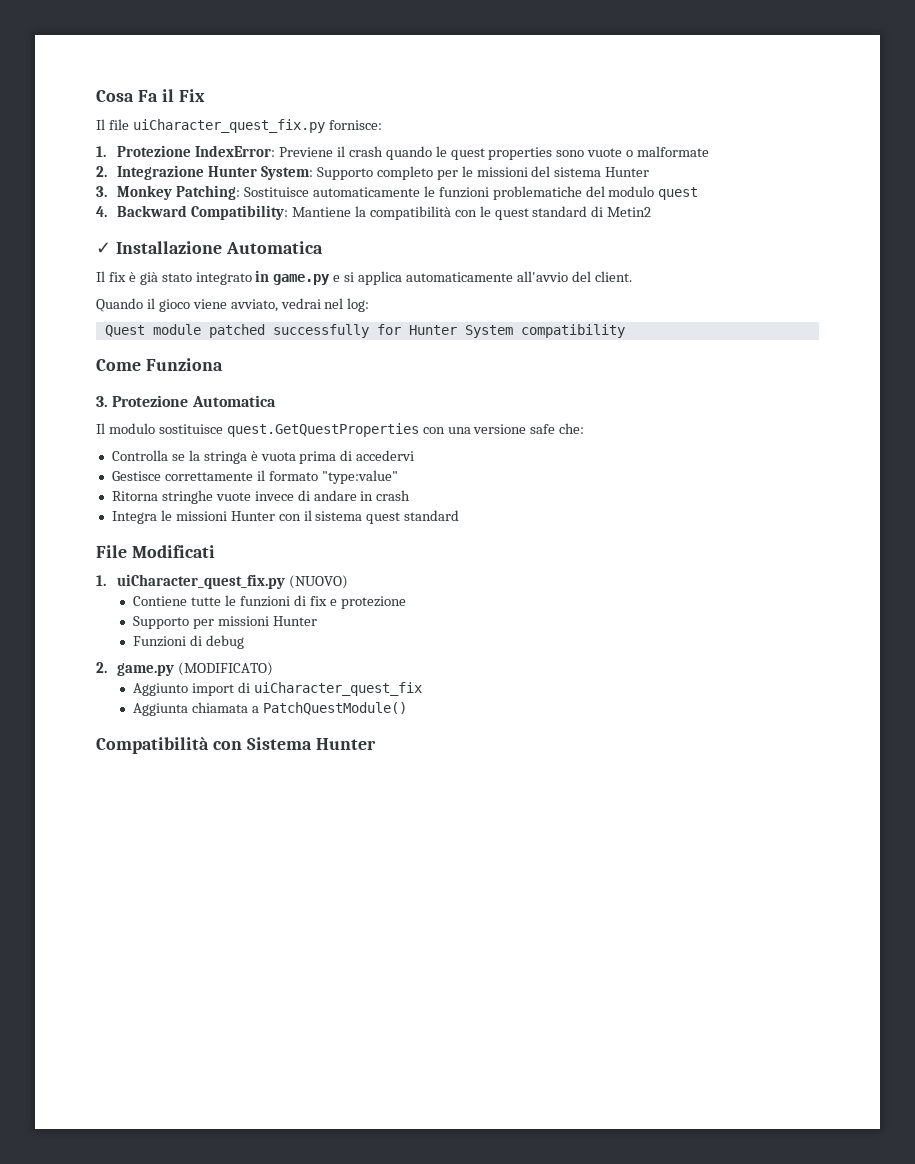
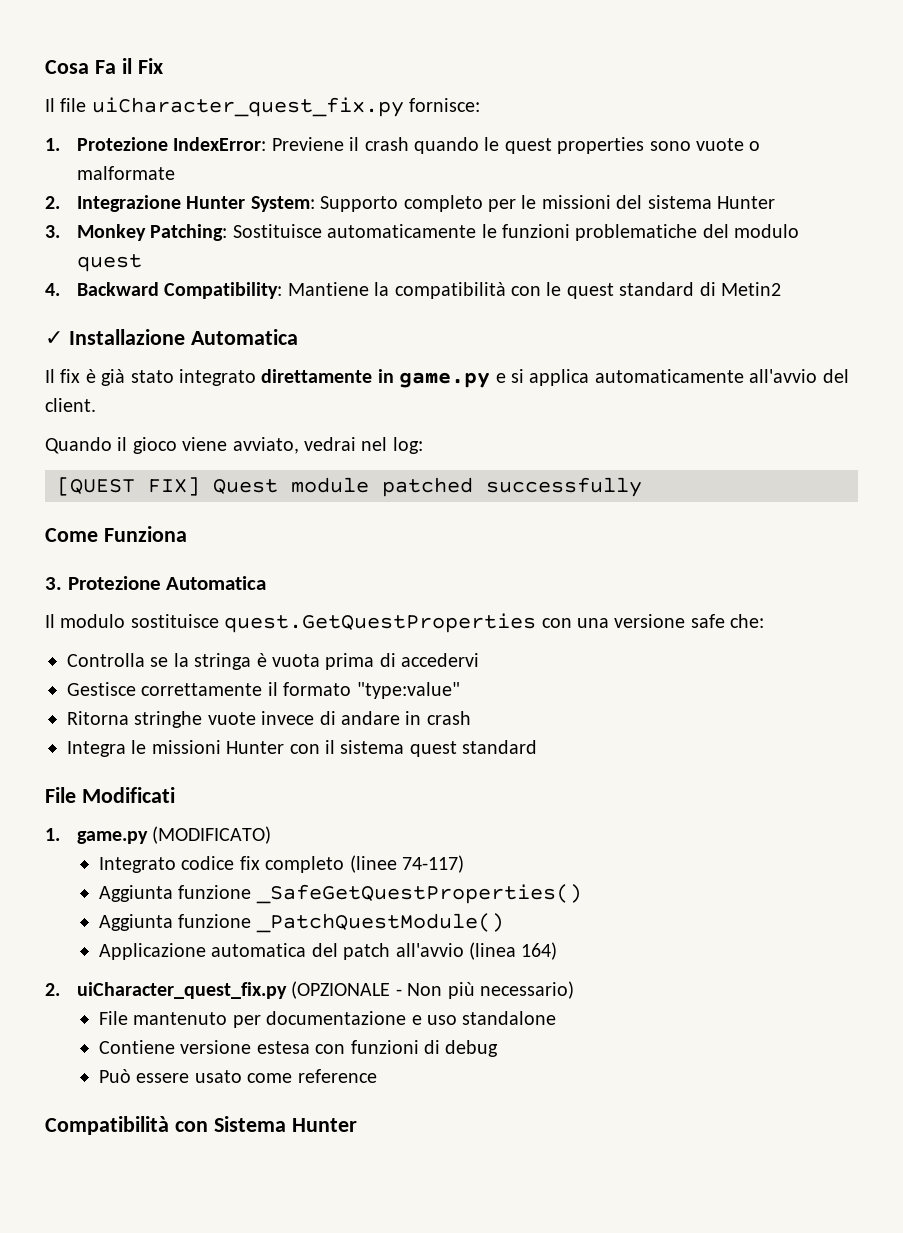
(252, 278) none -> [261,369,373,383] direttamente
(370, 305) none -> [57,477,200,496] [QUEST FIX]
[376,324,625,338] for Hunter System compatibility -> (642, 487) none
[117,574,349,589] [133,595,406,609] [133,616,317,629] [133,635,244,649] [96,662,274,676] [133,682,422,696] [133,702,407,716] uiCharacter_quest_fix.py (NUOVO) // Contiene tutte le funzioni di fix e protezione // Supporto per missioni Hunter // Funzioni di debug // 2. game.py (MODIFICATO) // Aggiunto import di uiCharacter_quest_fix // Aggiunta chiamata a PatchQuestModule() -> [76,826,272,844] [98,855,464,873] [98,884,582,904] [98,913,504,933] [98,942,558,960] [45,981,574,999] [98,1011,557,1028] [98,1040,499,1057] [98,1069,377,1083] game.py (MODIFICATO) // Integrato codice fix completo (linee 74-117) // Aggiunta funzione _SafeGetQuestProperties() // Aggiunta funzione _PatchQuestModule() // Applicazione automatica del patch all'avvio (linea 164) // 2. uiCharacter_quest_fix.py (OPZIONALE - Non più necessario) // File mantenuto per documentazione e uso standalone // Contiene versione estesa con funzioni di debug // Può essere usato come reference

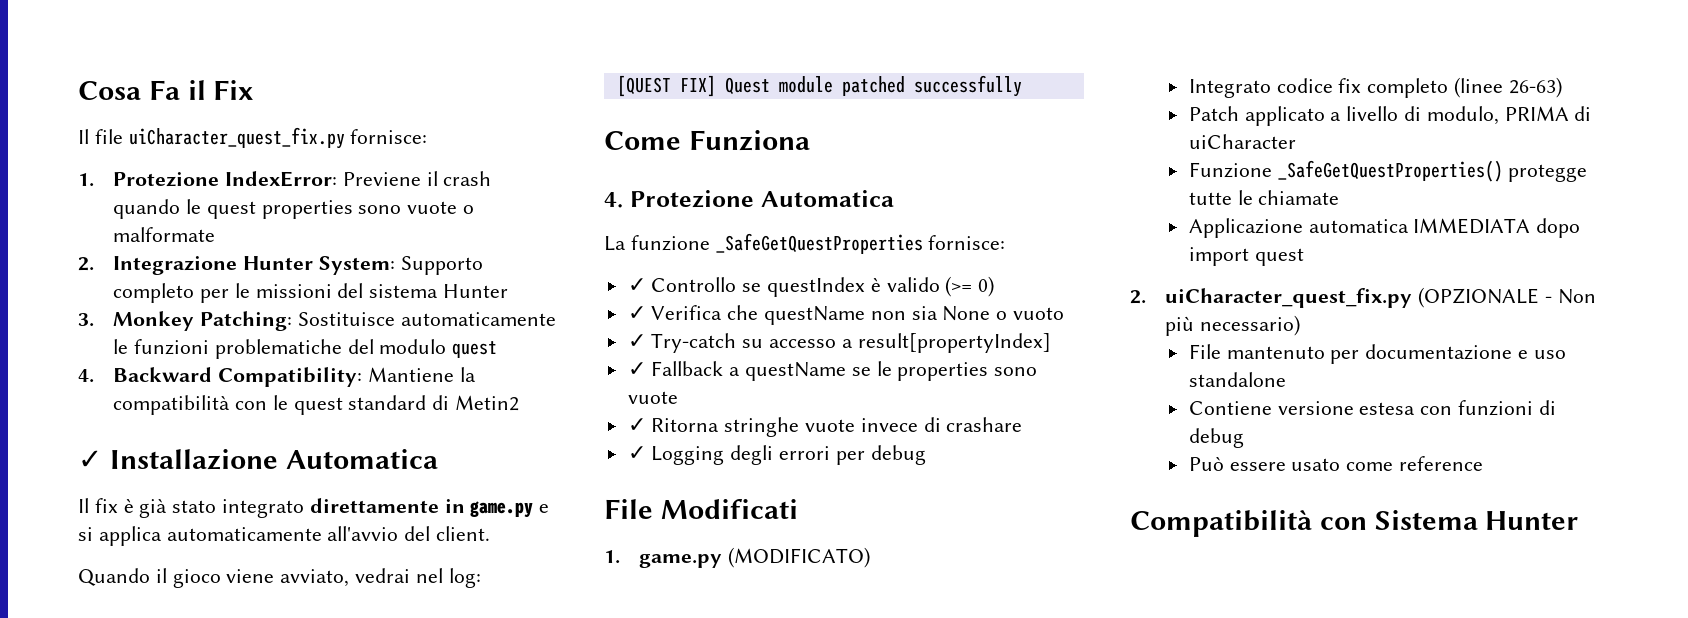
[45,577,62,590] 3. -> [604,192,623,208] 4.
[45,613,765,633] [67,653,480,670] [67,682,460,699] Il modulo sostituisce quest.GetQuestProperties con una versione safe che: // Controlla se la stringa è vuota prima di accedervi // Gestisce correttamente il formato "type:value" // -> [604,233,1006,254] [627,276,995,297] [627,305,1065,325] [627,333,1051,353] [627,361,1038,381] [627,391,678,404] [627,418,646,432] La funzione _SafeGetQuestProperties fornisce: // ✓ Controllo se questIndex è valido (>= 0) // ✓ Verifica che questName non sia None o vuoto // ✓ Try-catch su accesso a result[propertyIndex] // ✓ Fallback a questName se le properties sono vuote // ✓
[341,711,471,725] [67,740,538,757] andare in crash // Integra le missioni Hunter con il sistema quest standard -> [946,417,1023,432] [627,445,926,465] crashare // ✓ Logging degli errori per debug
[401,855,464,873] [98,884,582,904] [98,913,504,933] [98,942,558,960] 74-117) // Aggiunta funzione _SafeGetQuestProperties() // Aggiunta funzione _PatchQuestModule() // Applicazione automatica del patch all'avvio (linea 164) -> [1508,77,1562,98] [1188,106,1592,126] [1188,134,1296,149] [1188,160,1588,182] [1188,190,1340,205] [1188,218,1581,238] [1188,247,1304,266] 26-63) // Patch applicato a livello di modulo, PRIMA di uiCharacter // Funzione _SafeGetQuestProperties() protegge tutte le chiamate // Applicazione automatica IMMEDIATA dopo import quest

